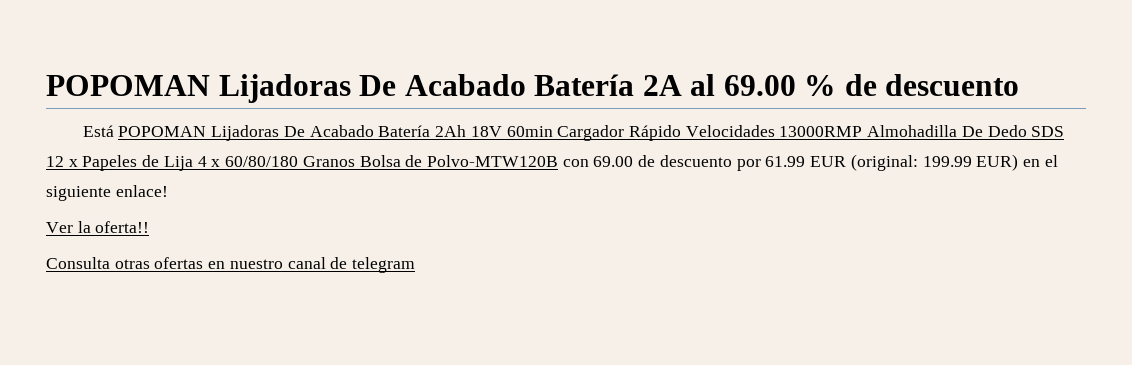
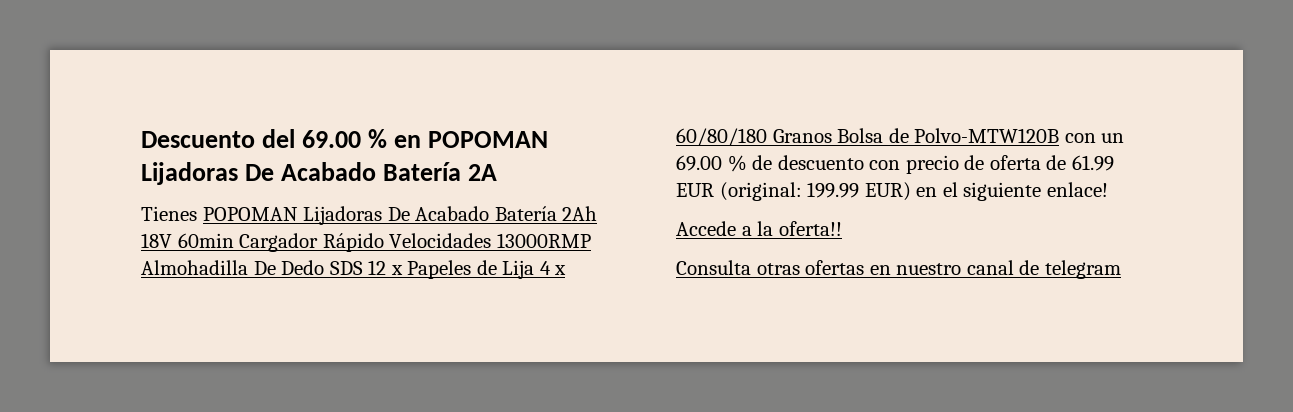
(46, 85) none -> [141,129,422,148] Descuento del 69.00 % en
[690,74,1020,96] [82,125,114,137] al 69.00 % de descuento // Está -> [141,206,197,221] // Tienes
[593,155,761,171] 69.00 de descuento por -> [1101,133,1125,143] [676,155,1067,174] un 69.00 % de descuento con precio de oferta de
[46,222,73,233] Ver -> [676,221,752,236] Accede a

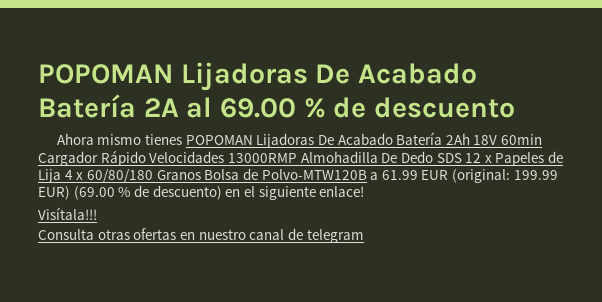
[141,129,422,148] Descuento del 69.00 % en -> (38, 74) none
[141,206,197,221] // Tienes -> [186,97,516,118] [56,133,182,145] al 69.00 % de descuento // Ahora mismo tienes
[1064,133,1125,143] [676,155,1067,174] con un 69.00 % de descuento con precio de oferta de -> [370,172,379,180] a
(911, 191) none -> [73,185,222,200] (69.00 % de descuento)
[676,221,842,236] Accede a la oferta!! -> [38,207,97,220] Visítala!!!

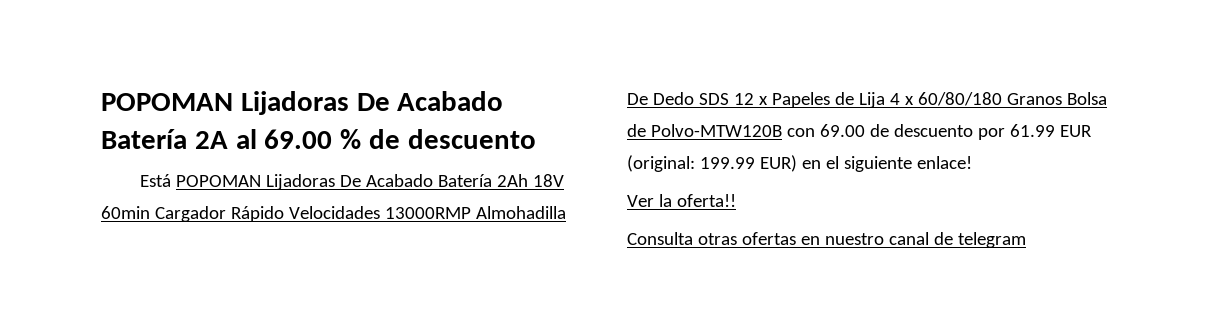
[56,133,182,145] Ahora mismo tienes -> [139,174,171,187] Está
[370,172,379,180] a -> [786,124,1005,140] con 69.00 de descuento por
[73,185,222,200] (69.00 % de descuento) -> (797, 163) none
[38,207,97,220] Visítala!!! -> [627,194,736,207] Ver la oferta!!

